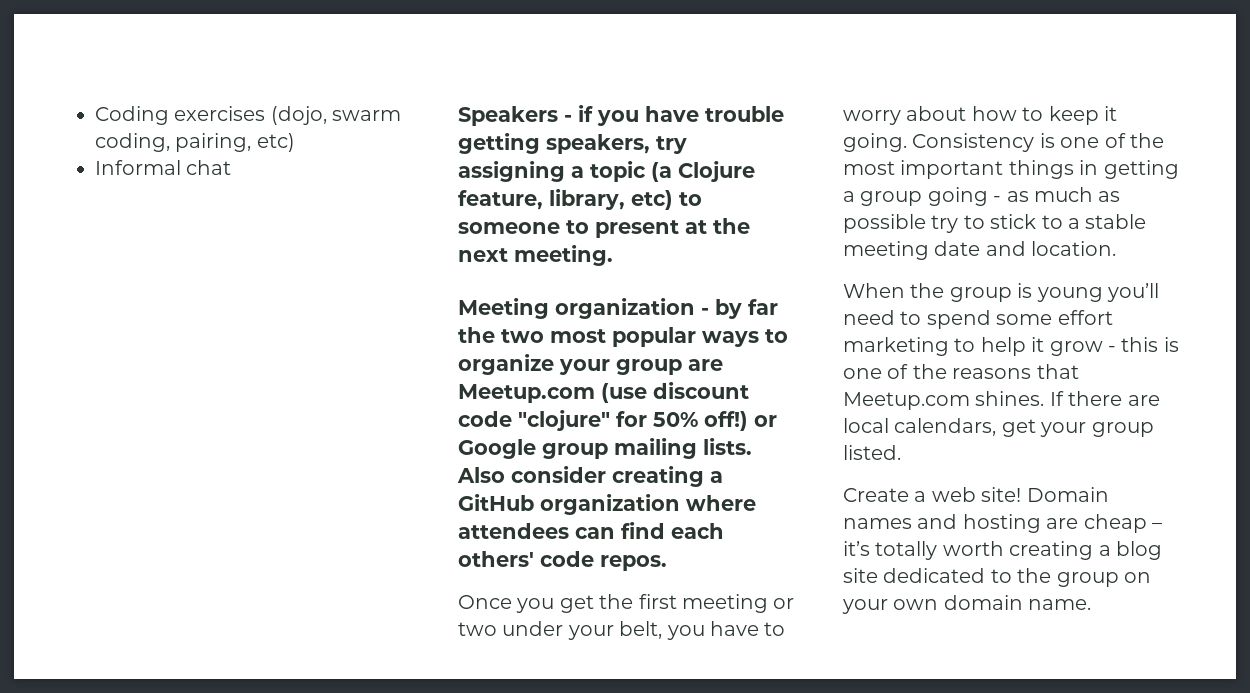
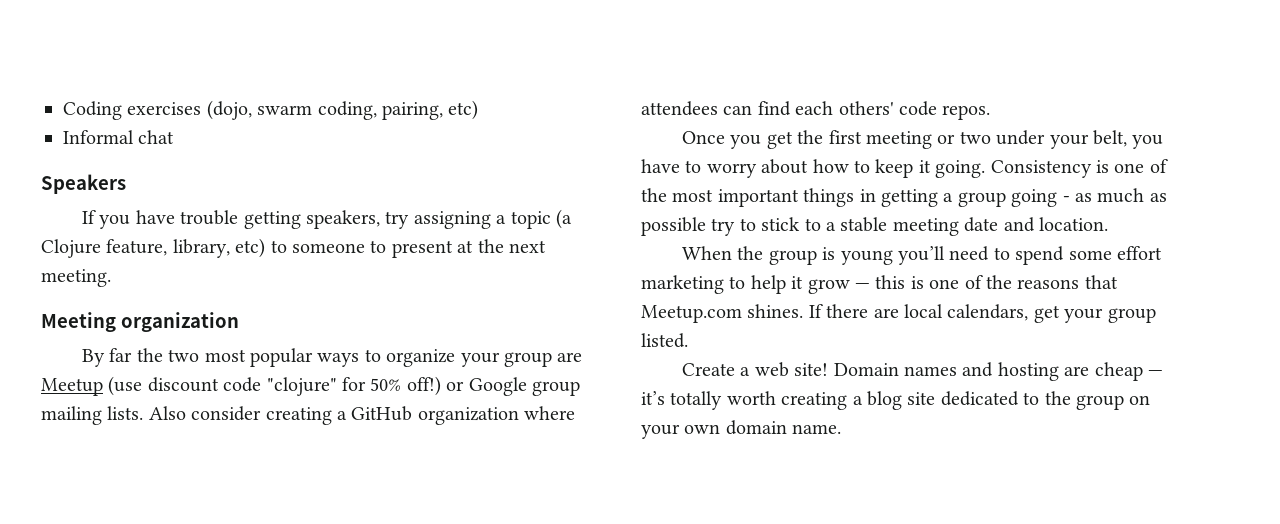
[564,105,593,122] - if -> [81,210,96,224] // If
[701,299,742,319] - by -> [81,349,105,367] // By
[458,384,595,403] Meetup.com -> [41,378,103,396] Meetup
[1108,346,1116,352] - -> [855,283,870,289] —
[1152,523,1162,529] – -> [1147,370,1163,376] —

